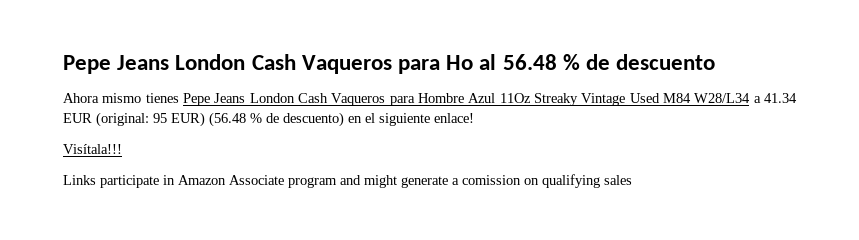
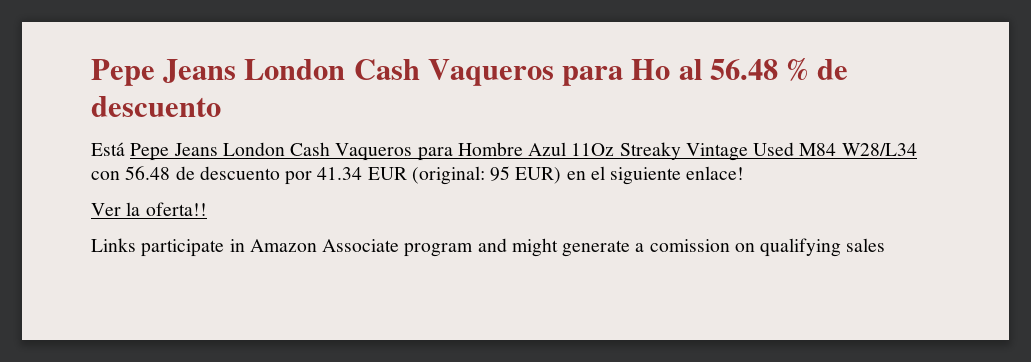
[63,93,179,103] Ahora mismo tienes -> [91,142,125,156] Está
[753,96,761,103] a -> [91,166,313,185] con 56.48 de descuento por
[209,112,344,127] (56.48 % de descuento) -> (562, 175) none
[63,144,122,154] Visítala!!! -> [91,202,207,216] Ver la oferta!!

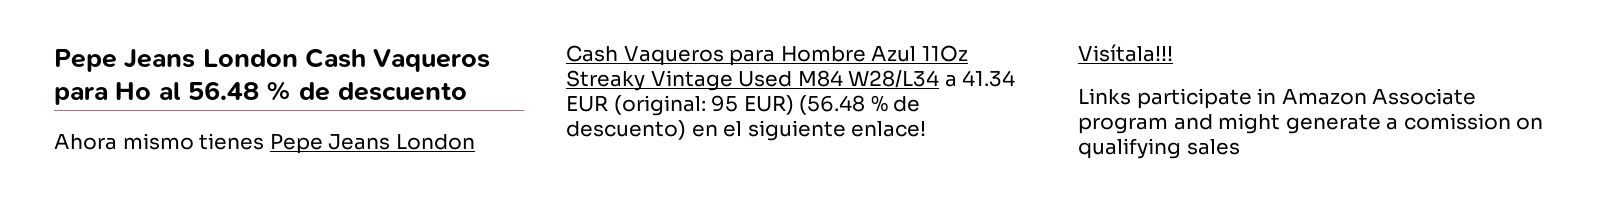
[91,142,125,156] Está -> [54,133,265,150] Ahora mismo tienes
[91,166,313,185] con 56.48 de descuento por -> [944,74,957,87] a
(562, 175) none -> [799,95,921,115] [566,120,686,140] (56.48 % de descuento)
[91,202,207,216] Ver la oferta!! -> [1078,44,1173,62] Visítala!!!

